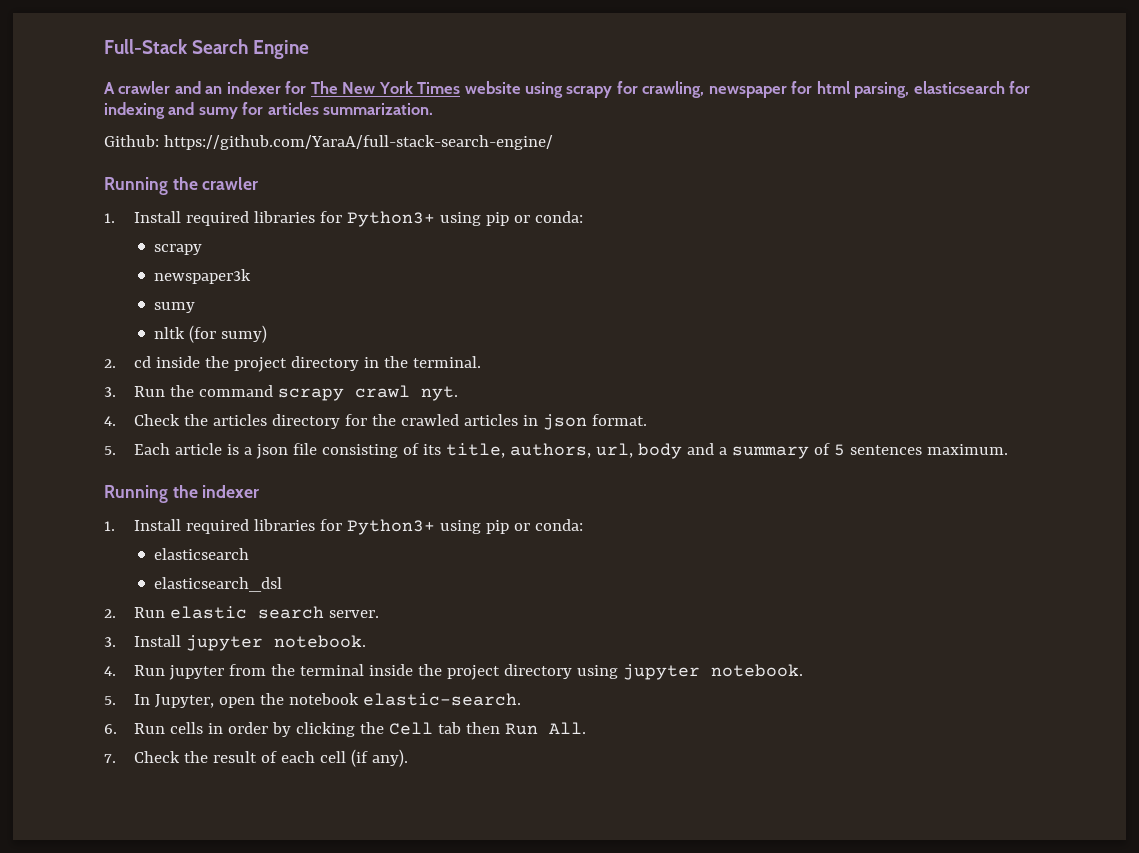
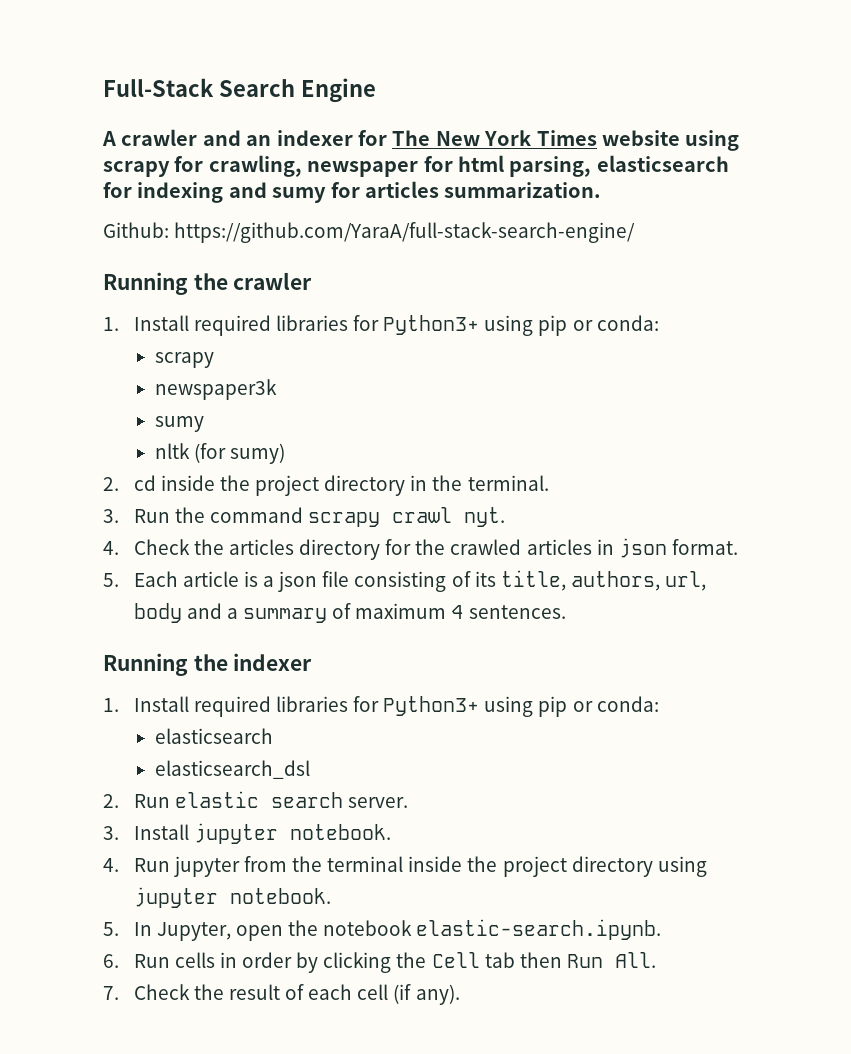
[833,444,1008,456] 5 sentences maximum. -> [355,603,566,619] maximum 4 sentences.
[363,693,522,706] elastic-search. -> [416,919,662,940] elastic-search.ipynb.

